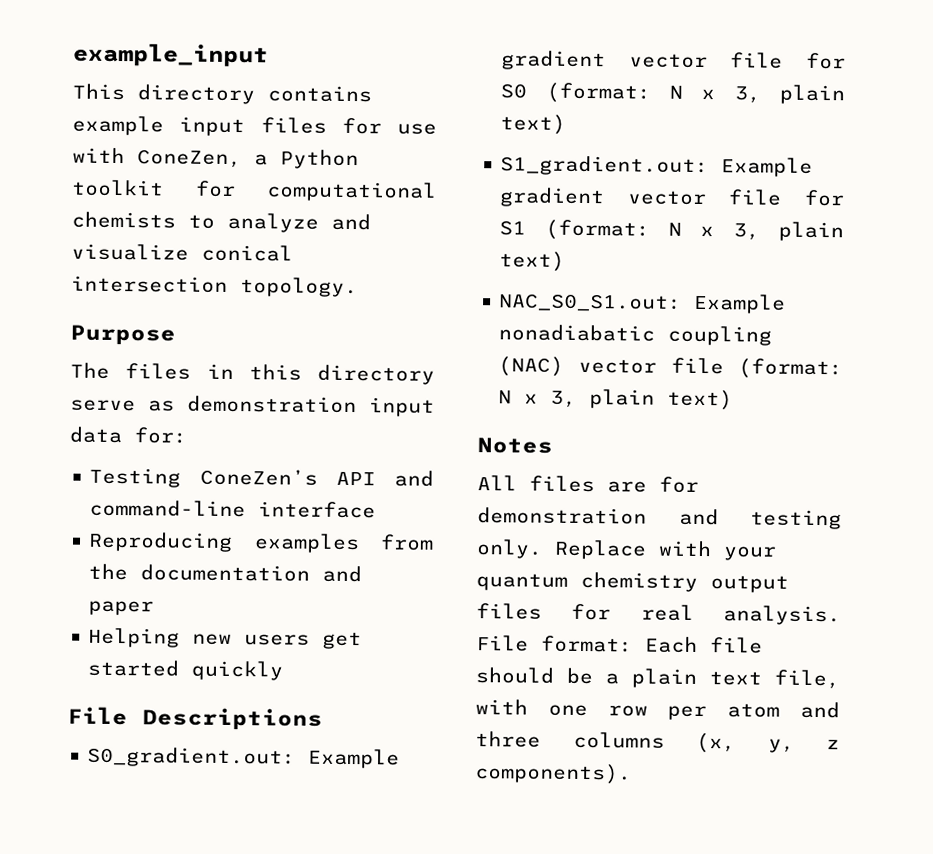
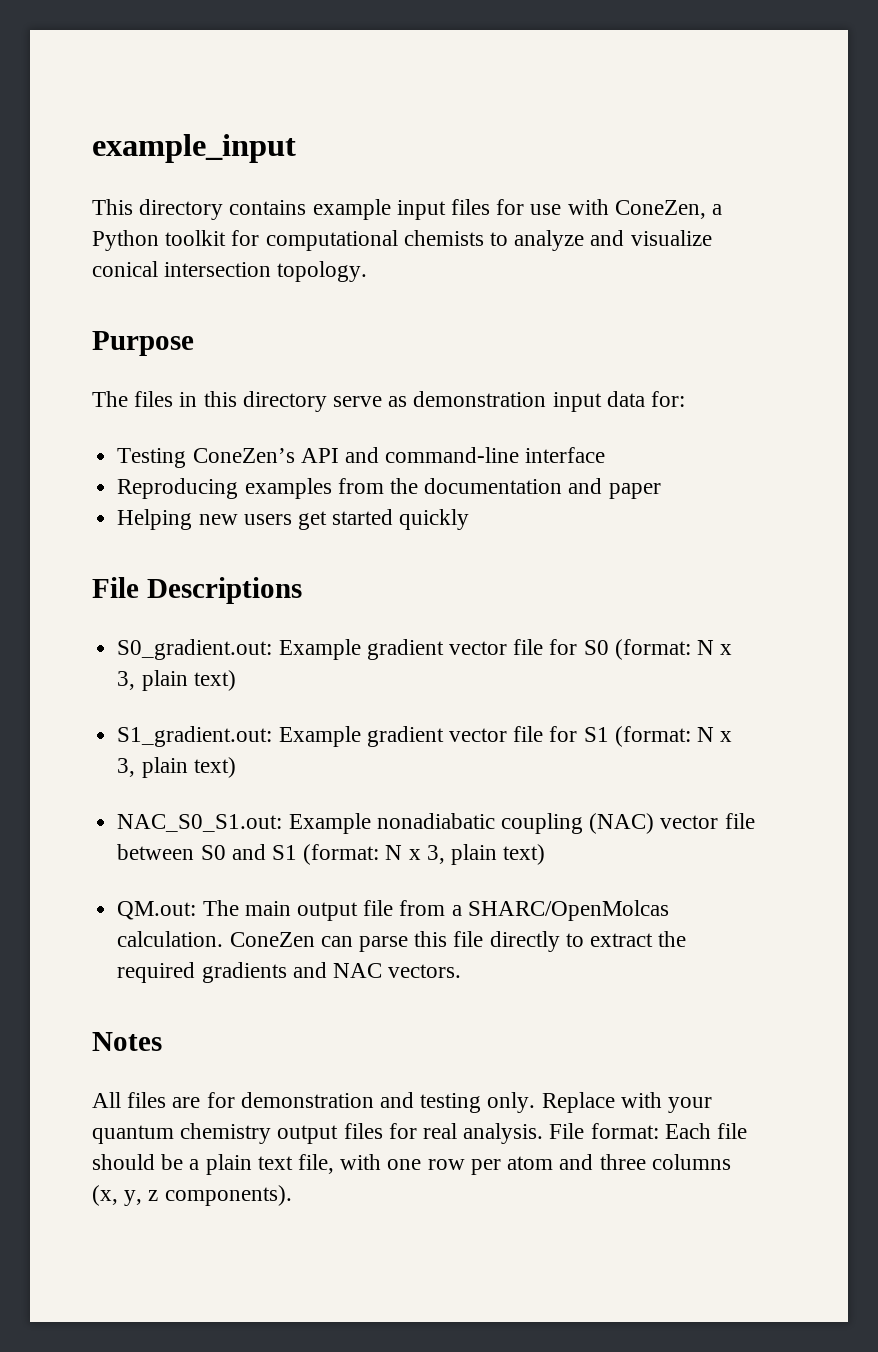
[738,358,843,380] [498,389,734,411] (format: N x 3, plain text) -> [117,844,546,865] [117,900,669,921] [117,931,687,952] [117,962,462,983] between S0 and S1 (format: N x 3, plain text) // QM.out: The main output file from a SHARC/OpenMolcas calculation. ConeZen can parse this file directly to extract the required gradients and NAC vectors.

